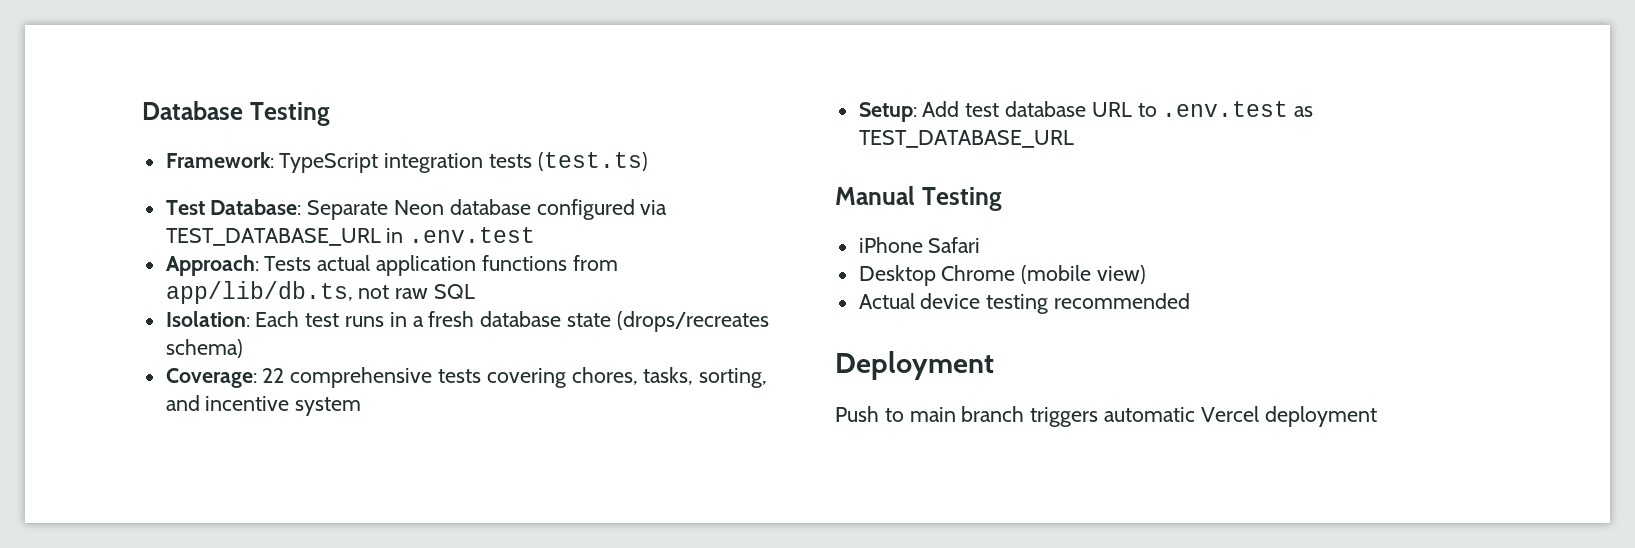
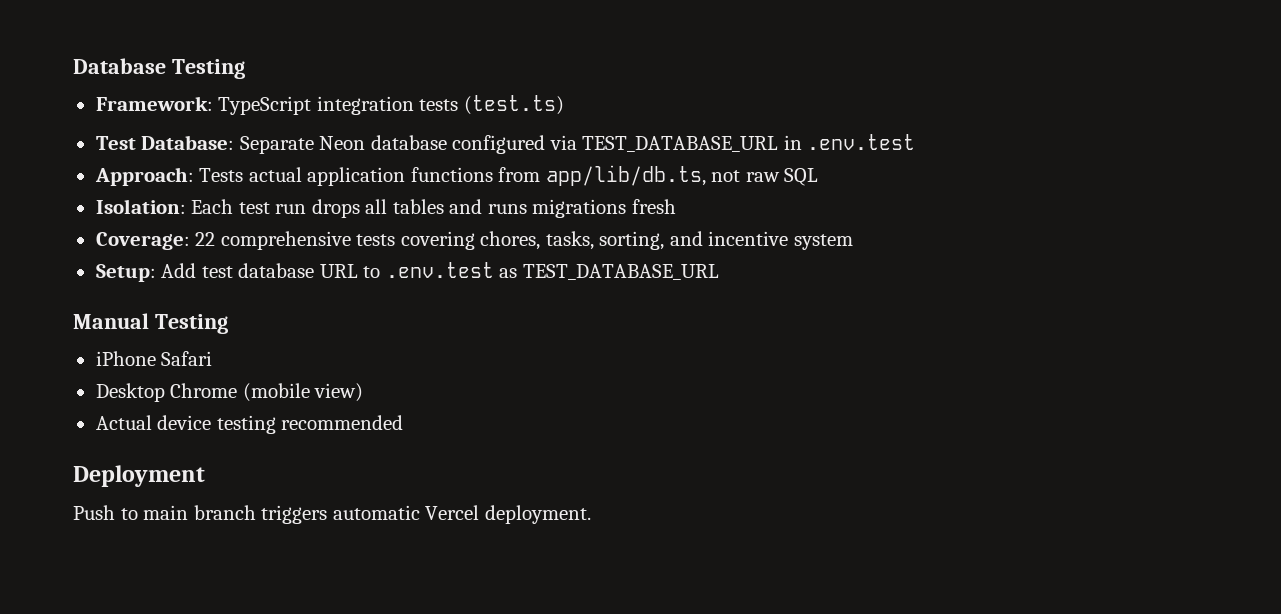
[345,311,769,332] [165,339,243,358] runs in a fresh database state (drops/recreates schema) -> [275,199,676,218] run drops all tables and runs migrations fresh
[1264,406,1377,427] deployment -> [484,505,591,524] deployment.

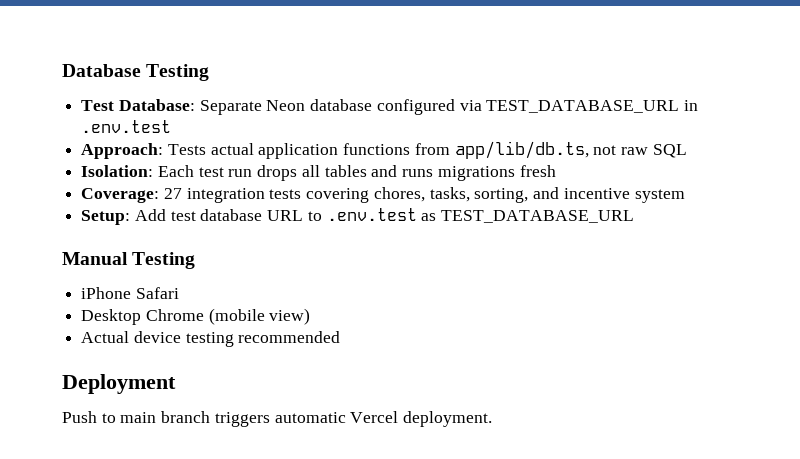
[95,95,564,115] // Framework: TypeScript integration tests (test.ts) -> (210, 72) none
[195,231,351,250] 22 comprehensive -> [163,188,265,203] 27 integration

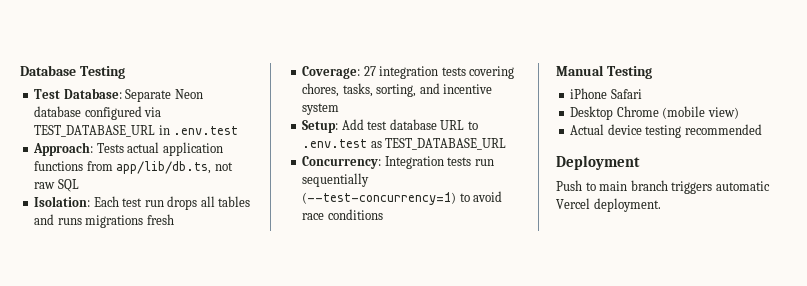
(635, 216) none -> [302,156,494,169] [302,173,370,187] [302,191,503,205] [302,209,383,220] // Concurrency: Integration tests run sequentially (--test-concurrency=1) to avoid race conditions

